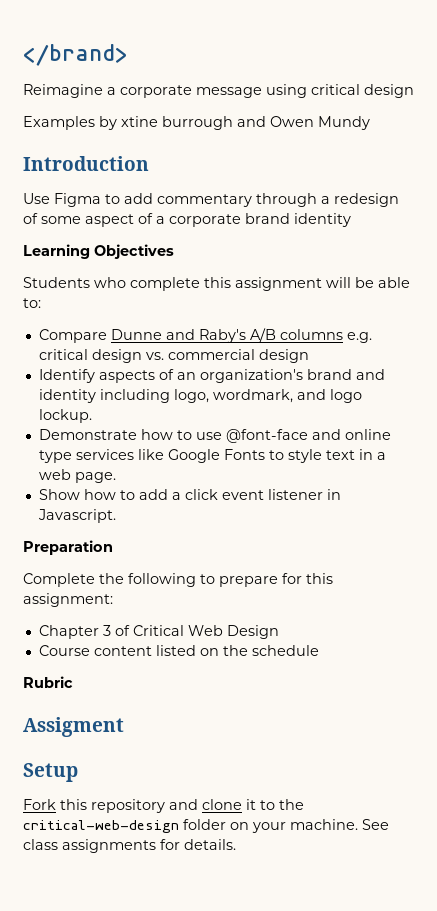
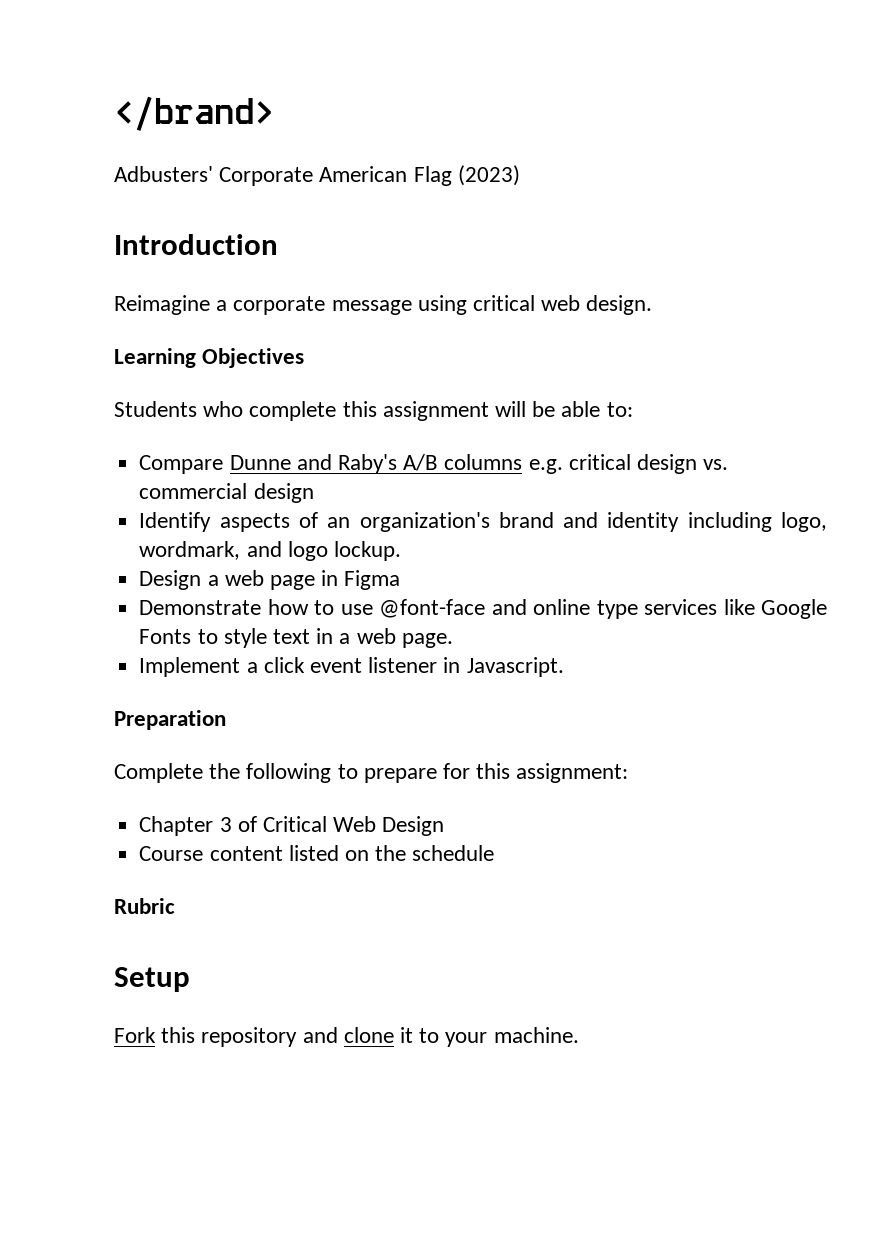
(128, 55) none -> [114,165,520,186] [114,234,278,255] // Adbusters' Corporate American Flag (2023) // Introduction
[364,84,414,98] [23,116,370,130] [23,156,149,171] [23,193,399,207] [23,213,351,227] design // Examples by xtine burrough and Owen Mundy // Introduction // Use Figma to add commentary through a redesign of some aspect of a corporate brand identity -> [541,295,653,315] web design.
(92, 416) none -> [139,570,401,590] // Design a web page in Figma
[38,489,168,500] Show how to add -> [139,657,241,677] Implement
[23,717,124,737] // Assigment -> (175, 906) none
[279,799,304,810] [23,819,389,833] [23,839,236,853] the critical-web-design folder on your machine. See class assignments for details. -> [445,1027,579,1047] your machine.

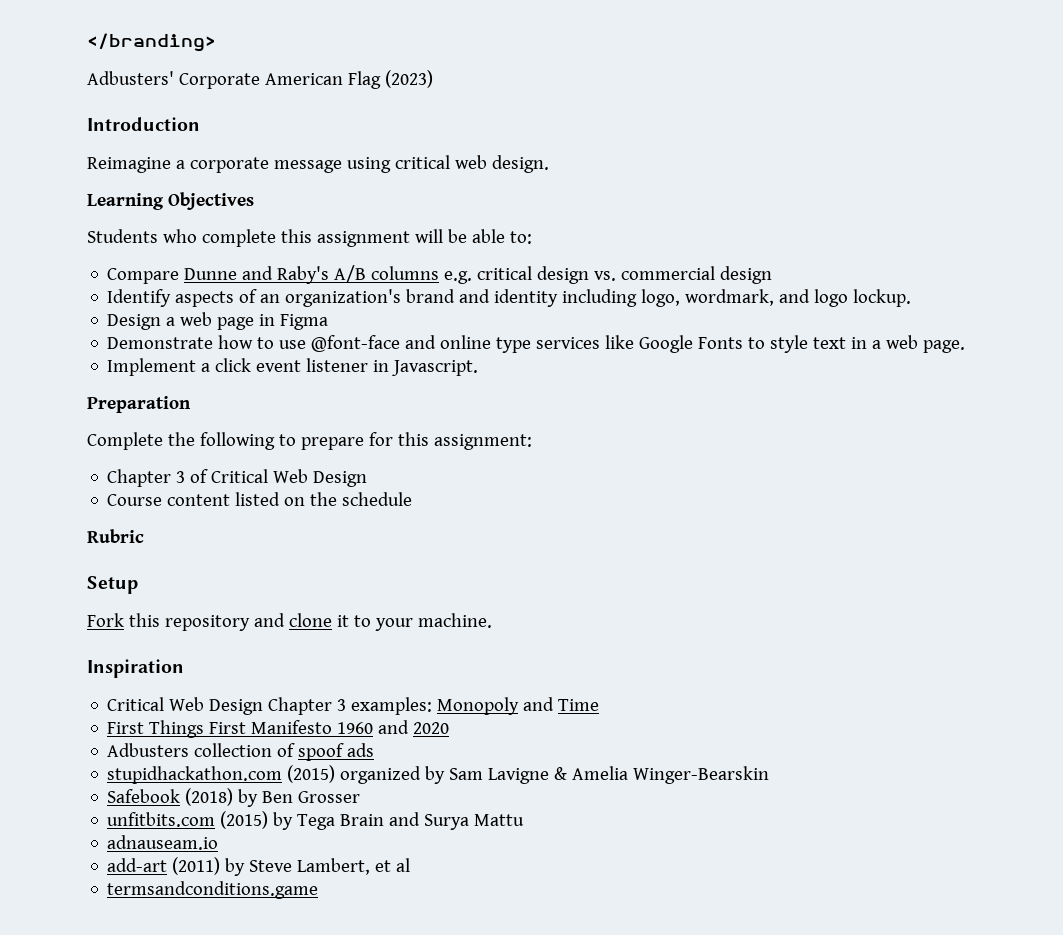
[114,96,274,131] </brand> -> [87,33,216,52] </branding>
(579, 1035) none -> [87,659,184,678] [107,697,600,715] [107,720,450,738] [107,743,375,761] [107,765,770,784] [107,788,361,807] [107,811,525,830] [107,835,219,850] [107,857,411,876] [107,881,319,899] // Inspiration // Critical Web Design Chapter 3 examples: Monopoly and Time // First Things First Manifesto 1960 and 2020 // Adbusters collection of spoof ads // stupidhackathon.com (2015) organized by Sam Lavigne & Amelia Winger-Bearskin // Safebook (2018) by Ben Grosser // unfitbits.com (2015) by Tega Brain and Surya Mattu // adnauseam.io // add-art (2011) by Steve Lambert, et al // termsandconditions.game

